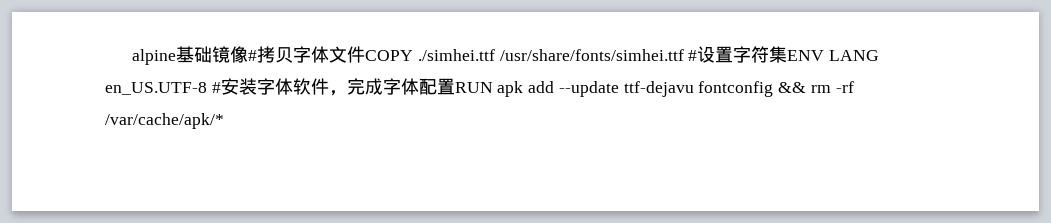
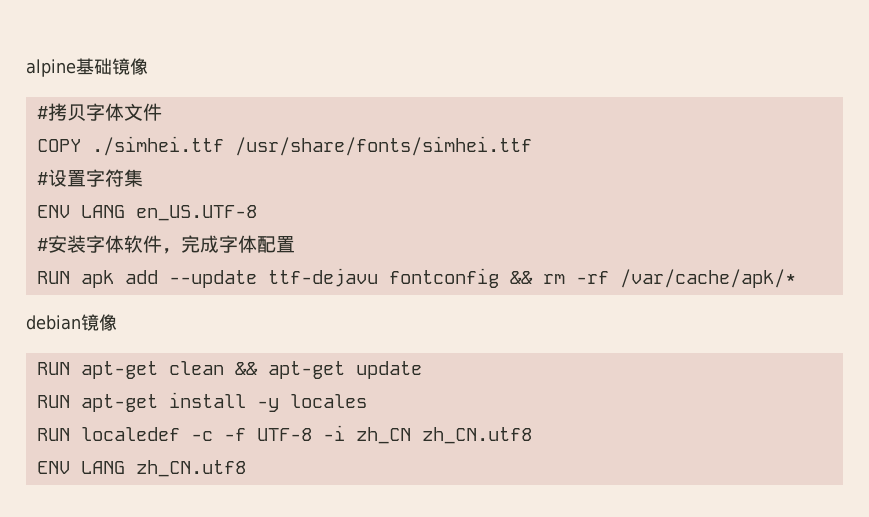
(249, 54) none -> (148, 66) //
(366, 54) none -> (162, 112) //
(684, 55) none -> (532, 146) //
(788, 54) none -> (143, 178) //
(207, 88) none -> (257, 213) //
(455, 86) none -> (295, 244) //
(224, 121) none -> [26,314,117,331] [36,361,422,379] [36,392,367,412] [36,425,532,444] [36,460,246,477] // debian镜像 // RUN apt-get clean && apt-get update // RUN apt-get install -y locales // RUN localedef -c -f UTF-8 -i zh_CN zh_CN.utf8 // ENV LANG zh_CN.utf8

